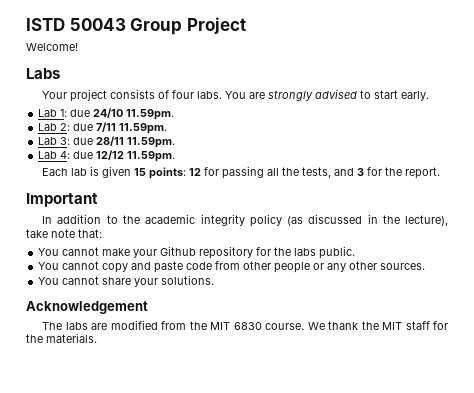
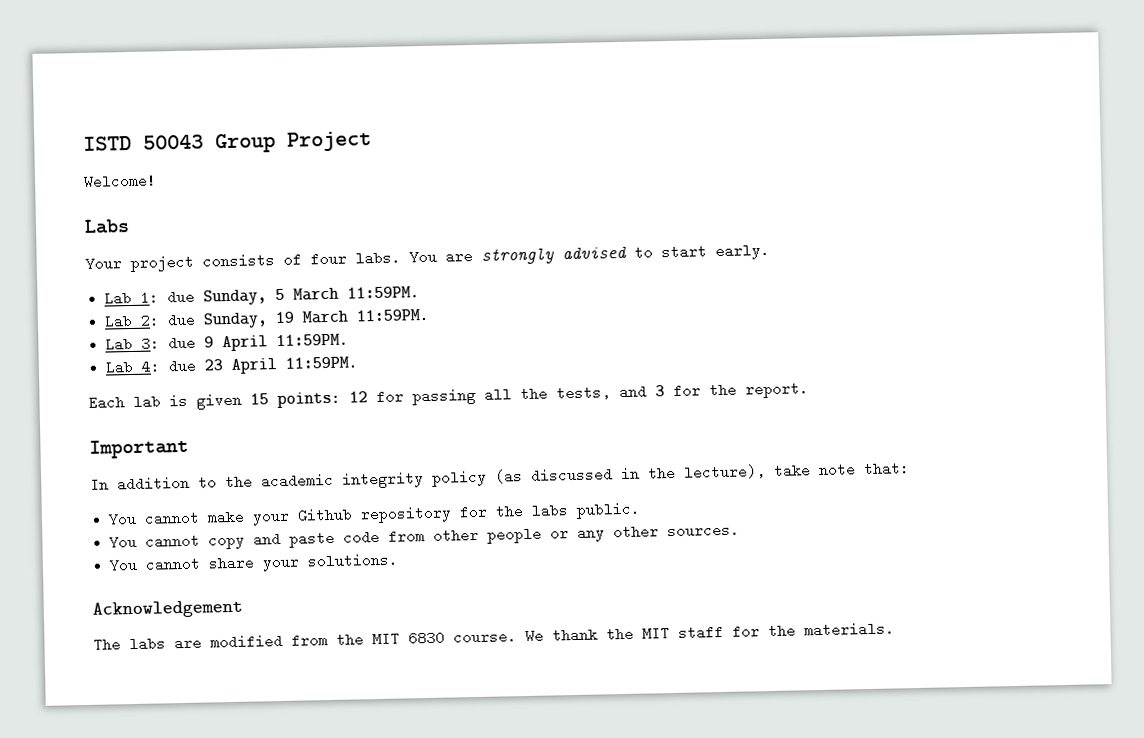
[93,108,175,120] 24/10 11.59pm. -> [203,285,421,306] Sunday, 5 March 11:59PM.
[96,122,168,134] 7/11 11.59pm. -> [203,307,431,329] Sunday, 19 March 11:59PM.
[96,136,176,148] 28/11 11.59pm. -> [204,332,350,352] 9 April 11:59PM.
[96,150,176,162] 12/12 11.59pm. -> [204,355,359,374] 23 April 11:59PM.

